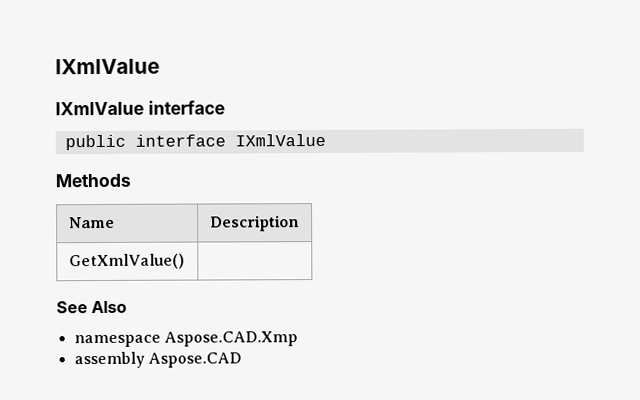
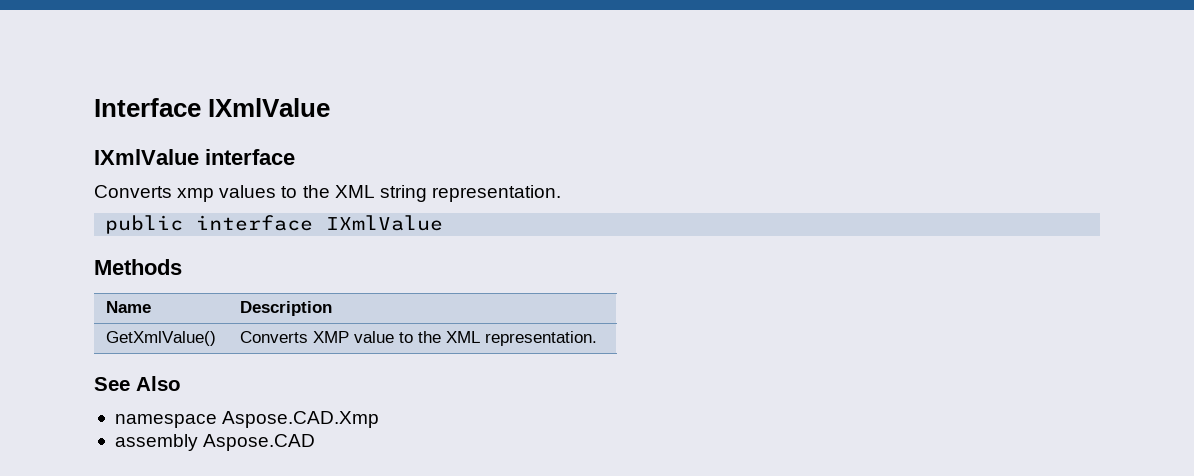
(55, 66) none -> [94,98,201,117] Interface
(225, 107) none -> [94,185,561,202] // Converts xmp values to the XML string representation.
(185, 261) none -> [239,331,597,346] Converts XMP value to the XML representation.

